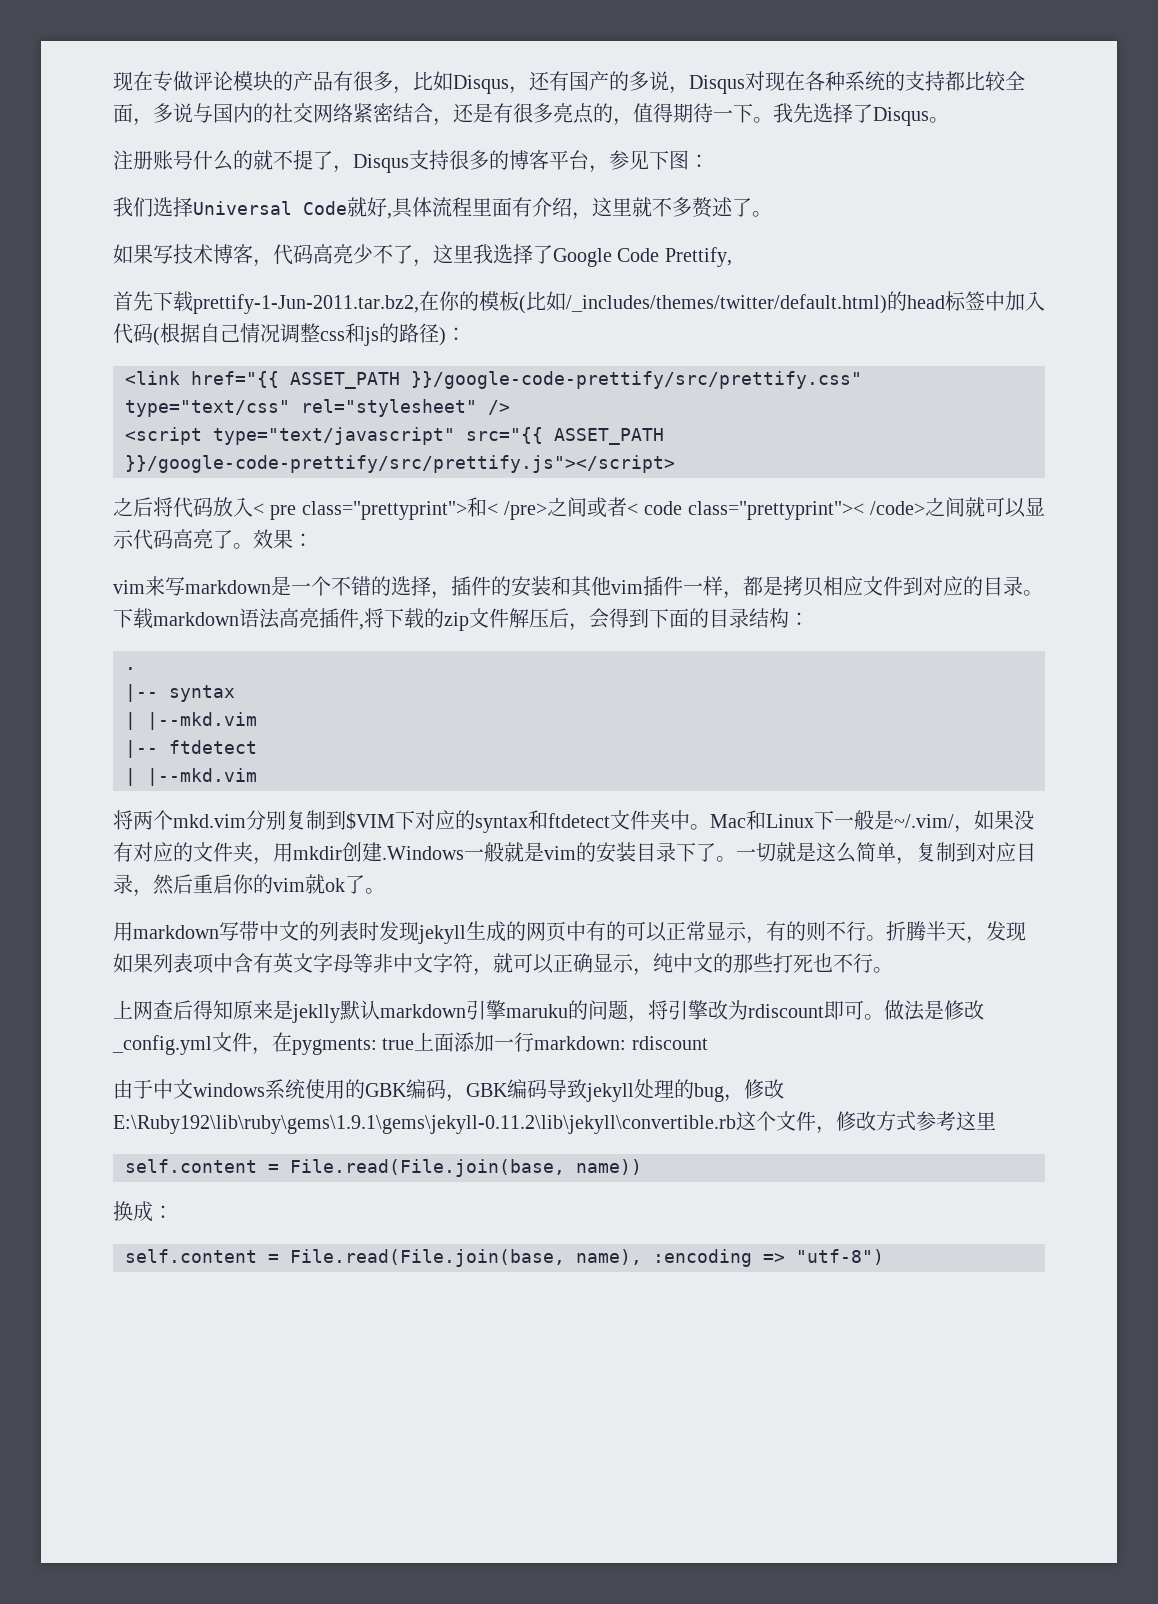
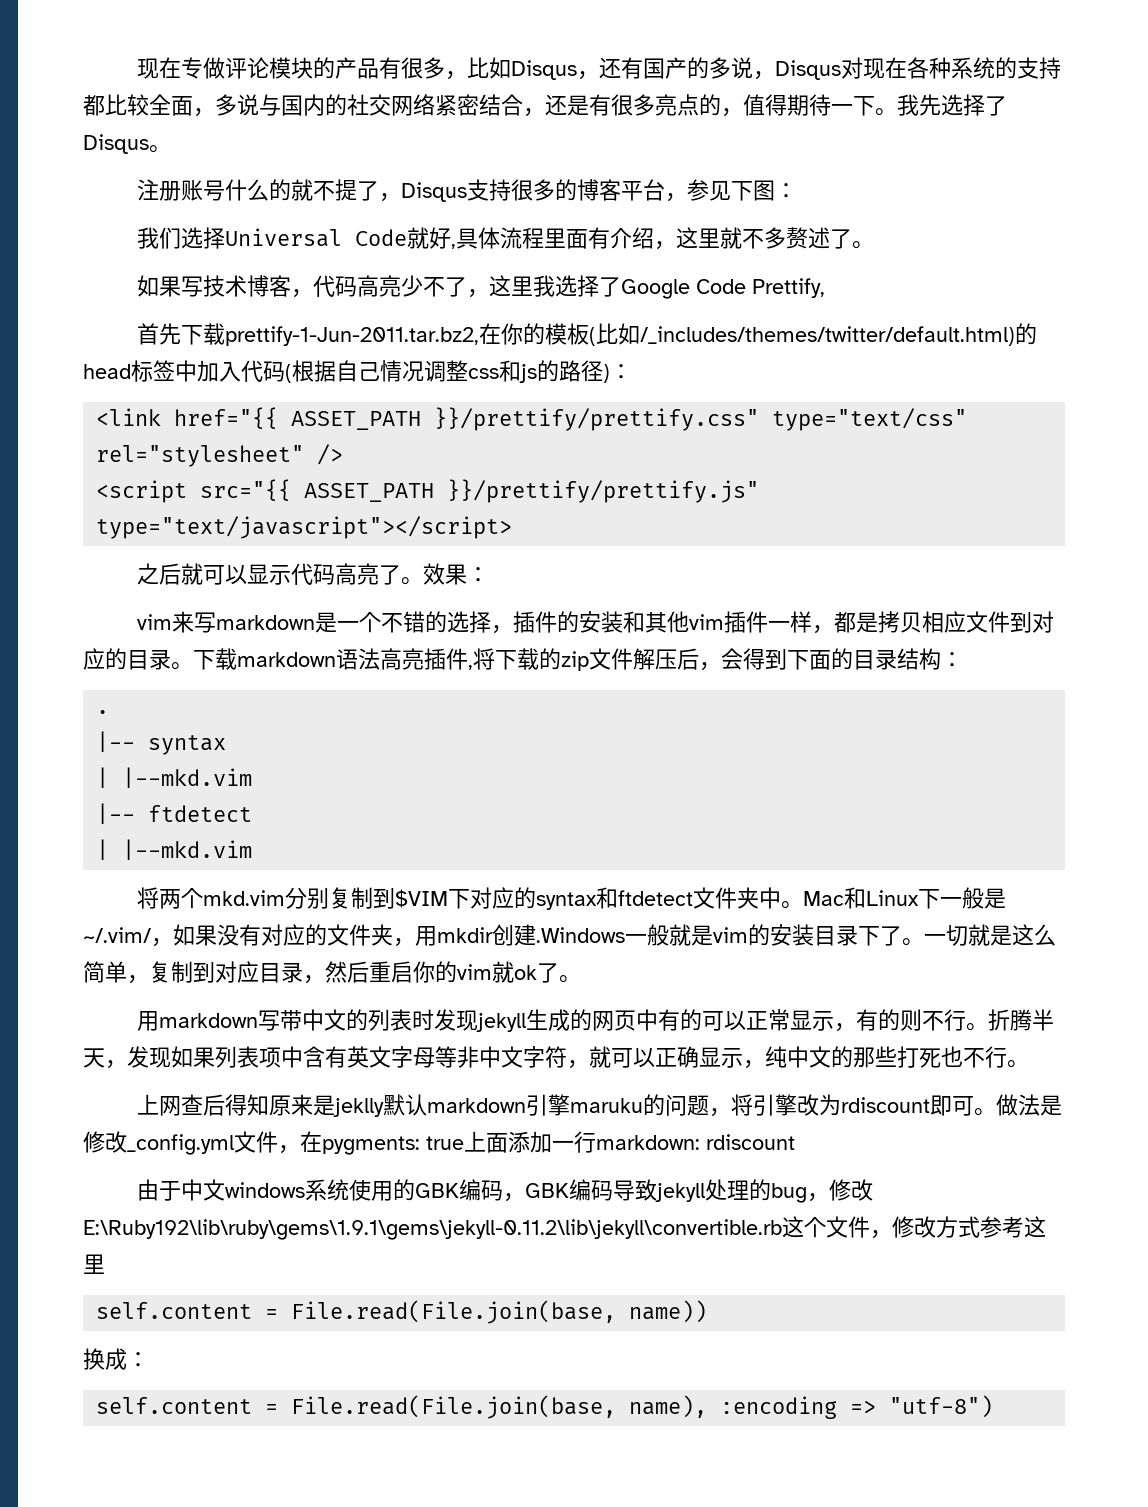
[411,371,862,389] }}/google-code-prettify/src/prettify.css" -> [434,407,760,431] }}/prettify/prettify.css"
[213,427,455,445] type="text/javascript" -> (188, 491) none
[125,455,675,473] }}/google-code-prettify/src/prettify.js"></script> -> [447,479,760,503] [96,516,513,539] }}/prettify/prettify.js" type="text/javascript"></script>
[153,497,965,520] 将代码放入< pre class="prettyprint">和< /pre>之间或者< code class="prettyprint">< /code>之间 -> (182, 574) none

